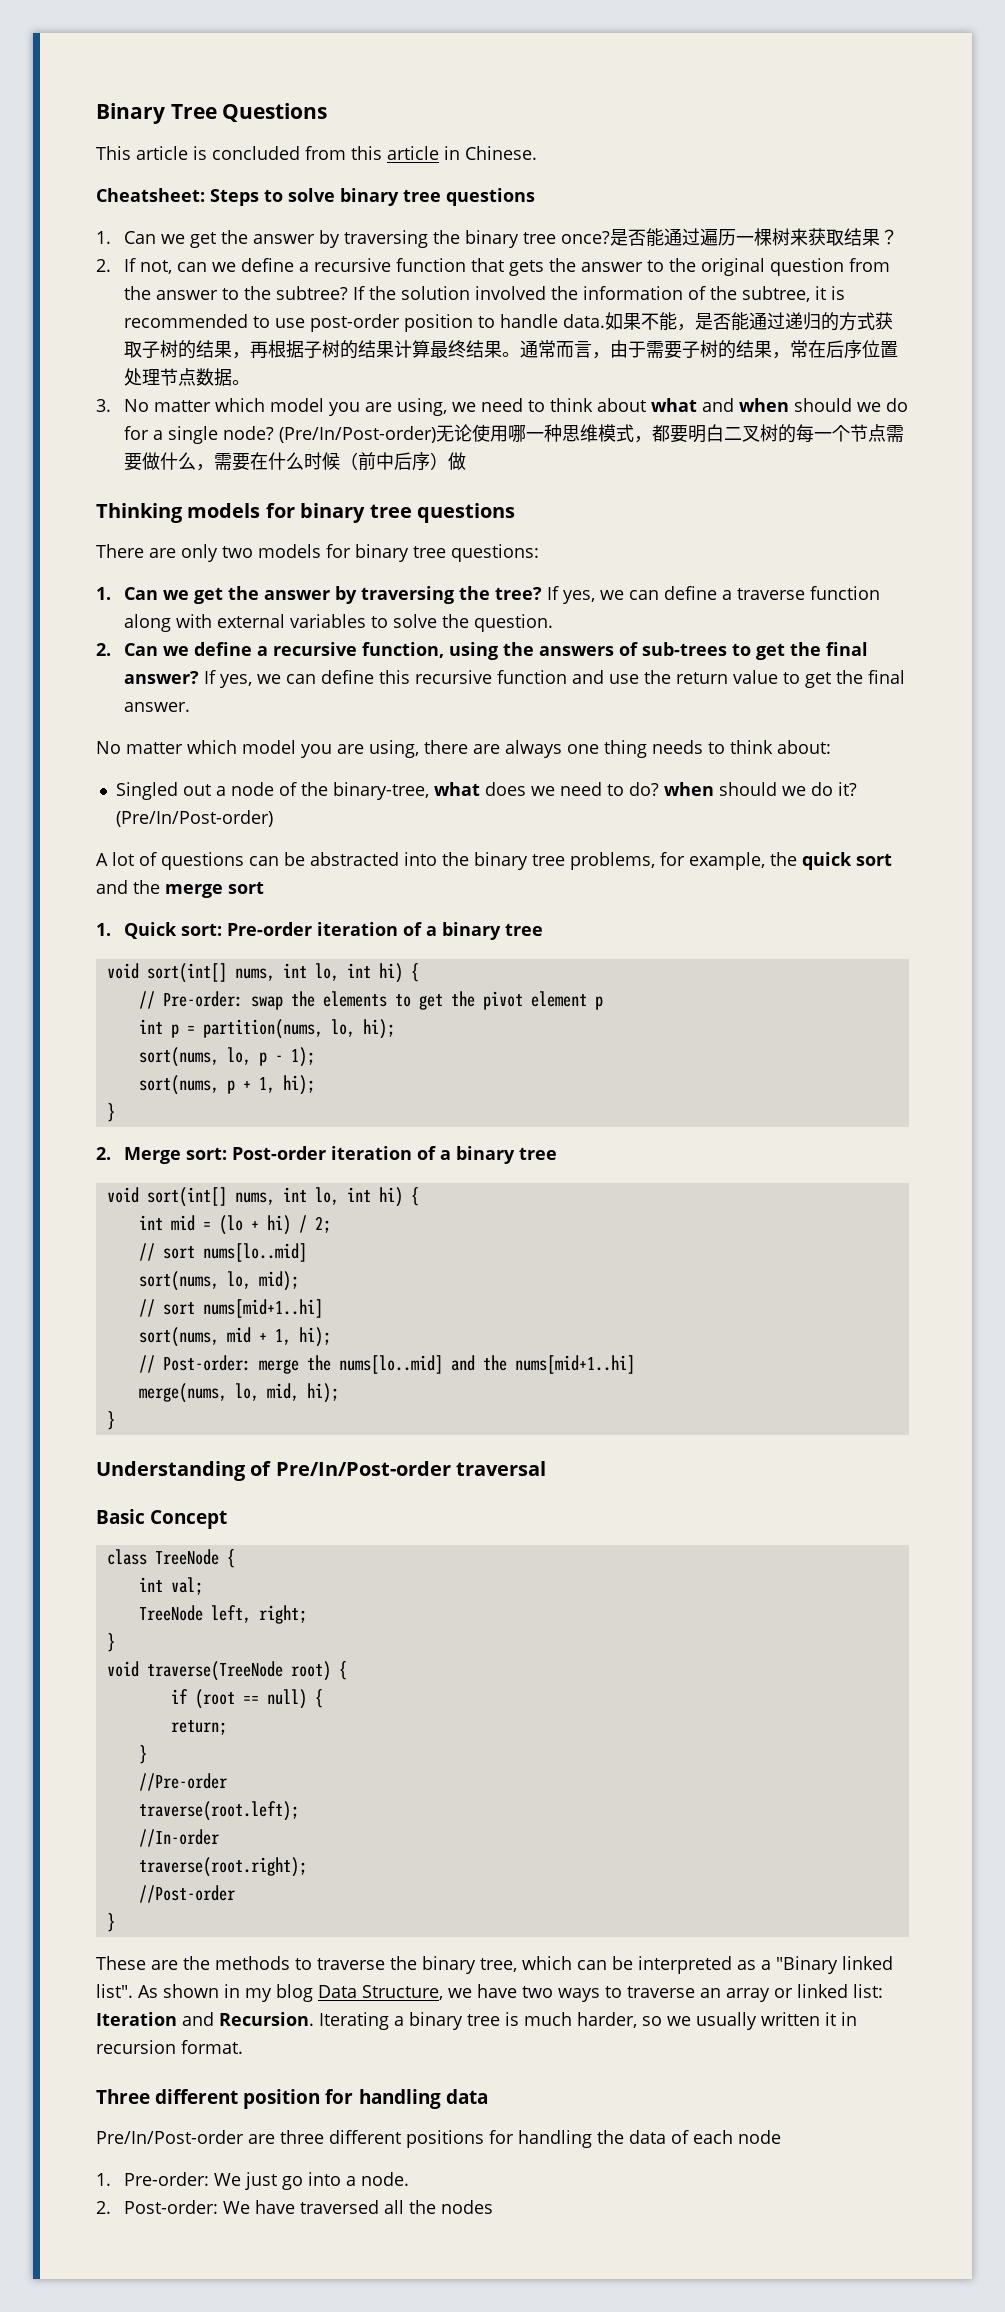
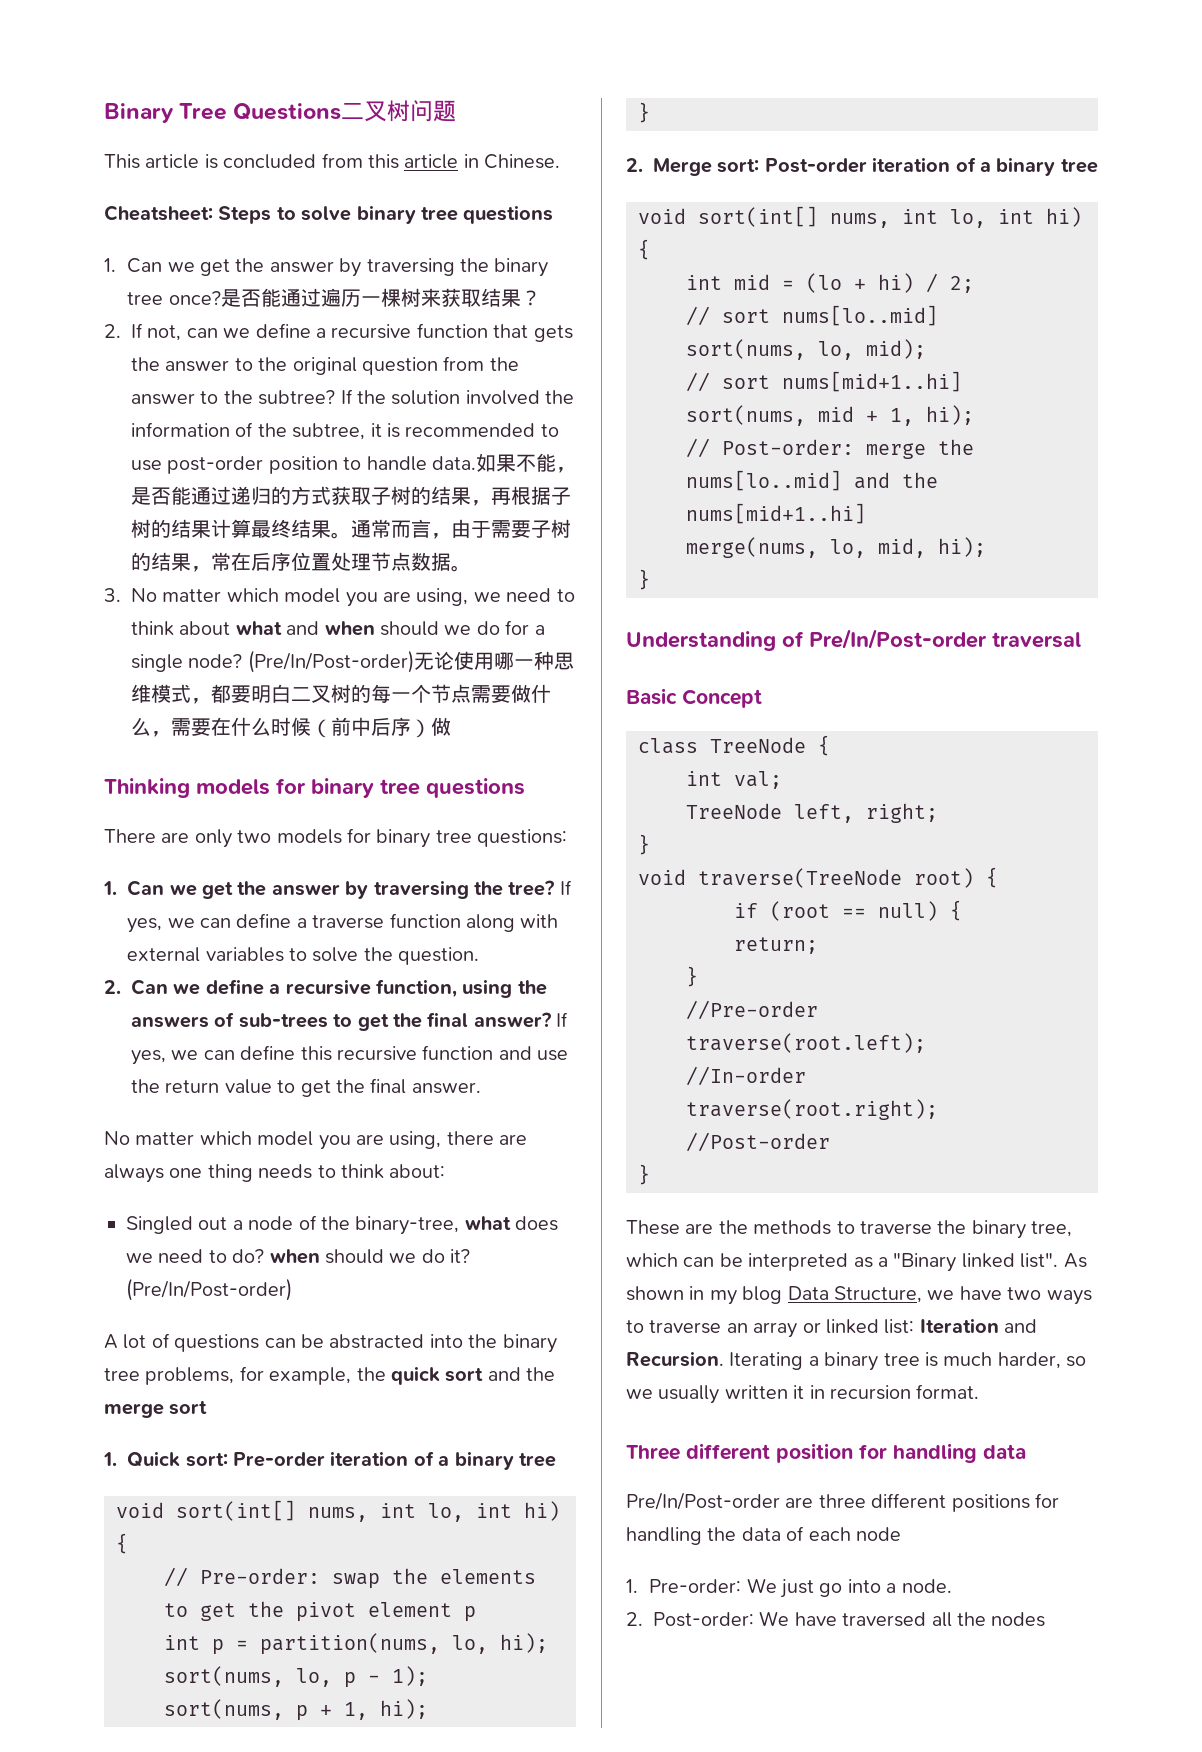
(328, 112) none -> [341,100,457,122] 二叉树问题

